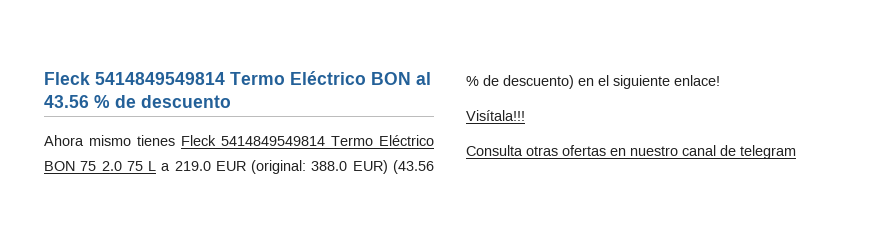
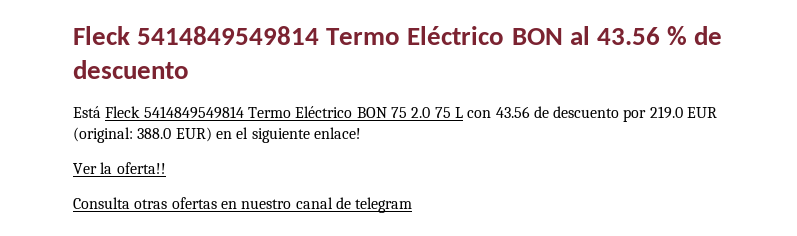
[44,135,175,146] Ahora mismo tienes -> [73,106,101,118] Está
[161,163,171,171] a -> [467,106,647,122] con 43.56 de descuento por
[392,160,434,174] [466,75,574,89] (43.56 % de descuento) -> (212, 134) none
[466,110,525,121] Visítala!!! -> [73,162,166,174] Ver la oferta!!

